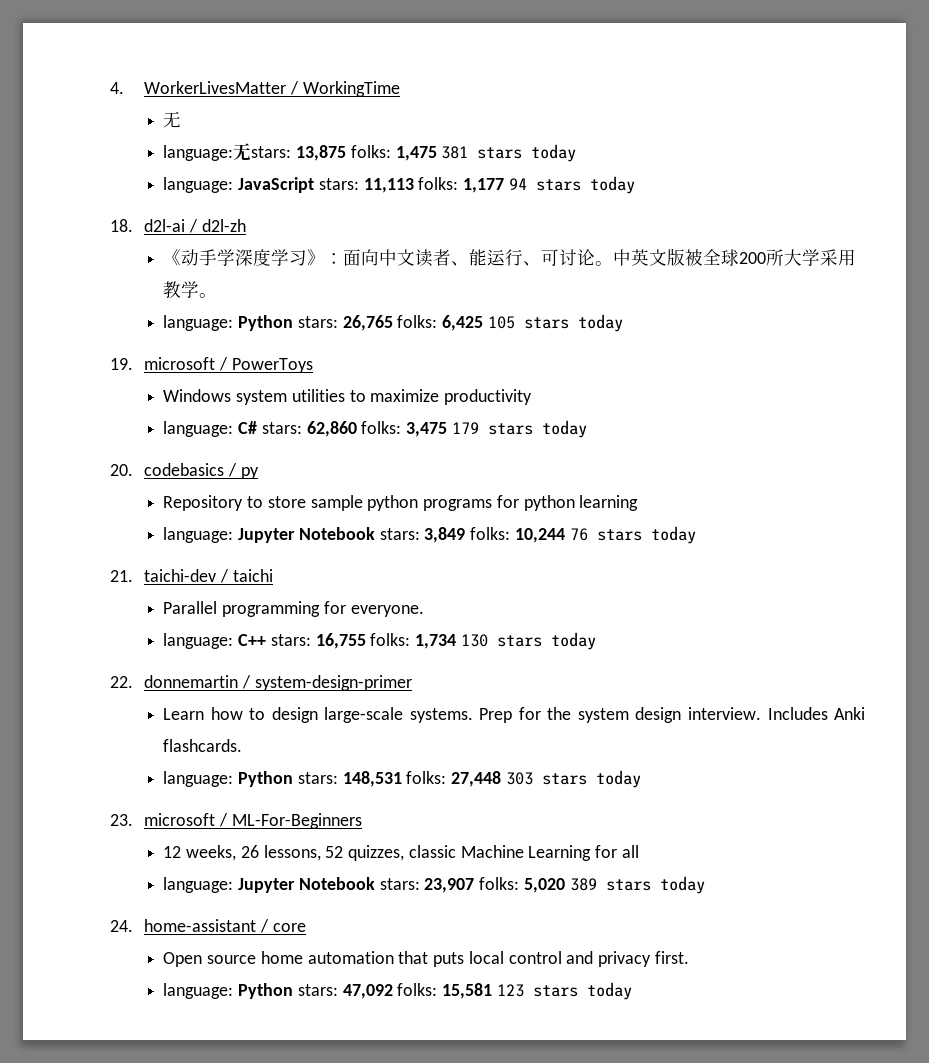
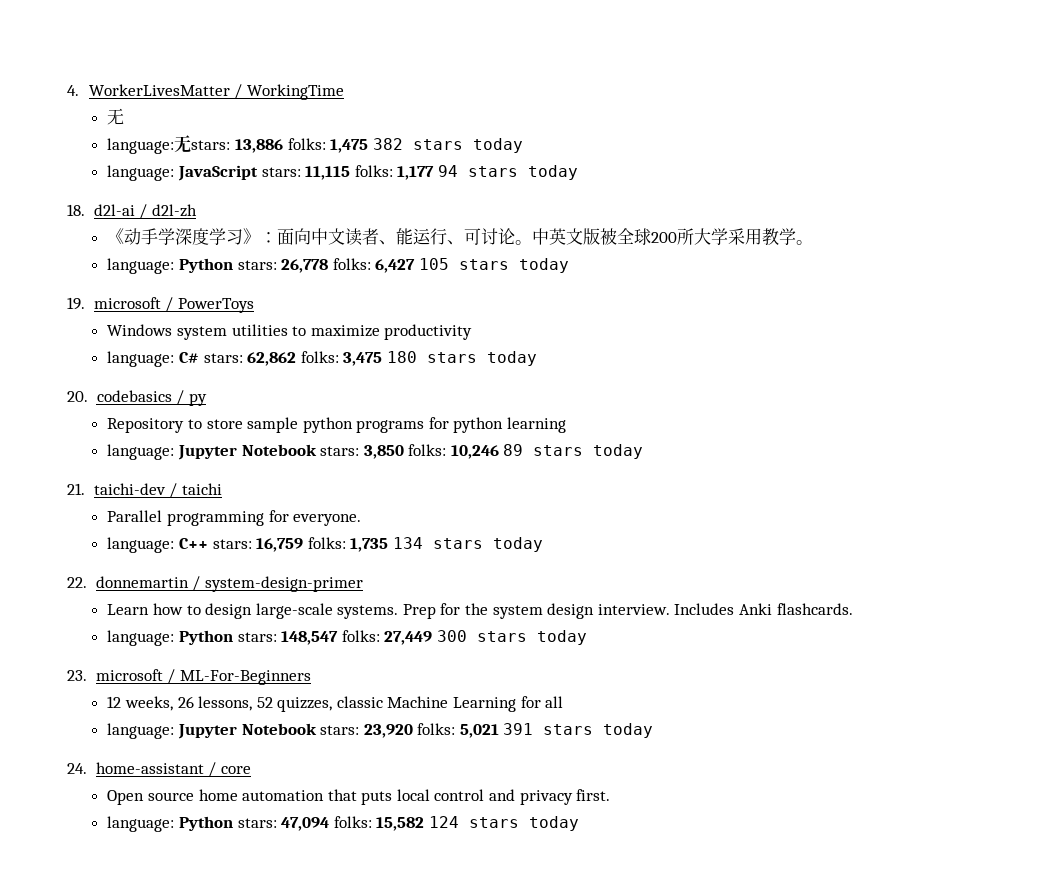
[296,145,347,161] 13,875 -> [234,139,283,153] 13,886
[441,146,469,159] 381 -> [372,138,403,150] 382
[363,178,414,193] 11,113 -> [305,166,351,180] 11,115
[342,315,484,331] 26,765 folks: 6,425 -> [281,258,416,273] 26,778 folks: 6,427
[306,421,357,437] 62,860 -> [247,352,297,366] 62,862
[451,422,479,434] 179 -> [386,351,417,363] 180
[424,527,588,543] 3,849 folks: 10,244 76 -> [363,444,524,459] 3,850 folks: 10,246 89
[315,633,488,649] 16,755 folks: 1,734 130 -> [256,537,423,552] 16,759 folks: 1,735 134
[342,771,533,787] 148,531 folks: 27,448 303 -> [281,630,467,645] 148,547 folks: 27,449 300
[424,877,597,893] 23,907 folks: 5,020 389 -> [363,723,534,738] 23,920 folks: 5,021 391
[342,983,524,999] 47,092 folks: 15,581 123 -> [281,816,459,831] 47,094 folks: 15,582 124

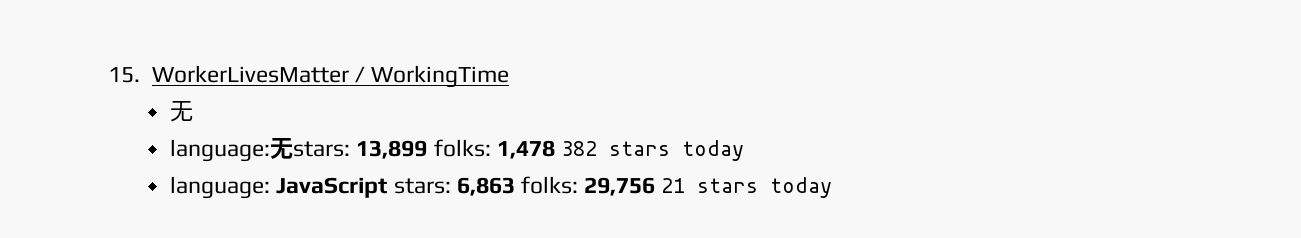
[67,85,79,96] 4. -> [108,67,140,83] 15.
[234,138,369,153] 13,886 folks: 1,475 -> [356,139,555,159] 13,899 folks: 1,478
[305,165,578,180] [67,204,197,219] [107,228,814,246] [107,258,569,274] [67,297,254,313] [107,324,473,340] [107,351,537,367] [67,390,207,406] [107,417,567,433] [107,444,644,460] [67,483,222,498] [107,510,362,526] [107,537,543,553] [67,576,363,592] [107,603,853,619] [107,630,587,646] [67,669,311,685] [107,696,564,712] [107,723,654,739] [67,762,251,777] [107,789,611,805] [107,816,459,832] 11,115 folks: 1,177 94 stars today // 18. d2l-ai / d2l-zh // 《动手学深度学习》：面向中文读者、能运行、可讨论。中英文版被全球200所大学采用教学。 // language: Python stars: 26,778 folks: 6,427 105 stars today // 19. microsoft / PowerToys // Windows system utilities to maximize productivity // language: C# stars: 62,862 folks: 3,475 180 stars today // 20. codebasics / py // Repository to store sample python programs for python learning // language: Jupyter Notebook stars: 3,850 folks: 10,246 89 stars today // 21. taichi-dev / taichi // Parallel programming for everyone. // language: C++ stars: 16,759 folks: 1,735 134 stars today // 22. donnemartin / system-design-primer // Learn how to design large-scale systems. Prep for the system design interview. Includes Anki flashcards. // language: Python stars: 148,547 folks: 27,449 300 stars today // 23. microsoft / ML-For-Beginners // 12 weeks, 26 lessons, 52 quizzes, classic Machine Learning for all // language: Jupyter Notebook stars: 23,920 folks: 5,021 391 stars today // 24. home-assistant / core // Open source home automation that puts local control and privacy first. // language: Python stars: 47,094 folks: 15,582 124 -> [456,176,686,196] 6,863 folks: 29,756 21

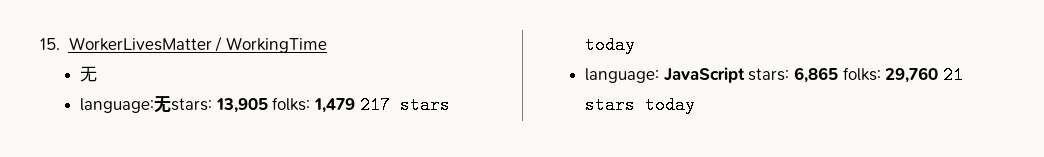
[356,139,598,159] 13,899 folks: 1,478 382 -> [215,96,390,114] 13,905 folks: 1,479 217
[456,176,656,196] 6,863 folks: 29,756 -> [793,67,939,83] 6,865 folks: 29,760

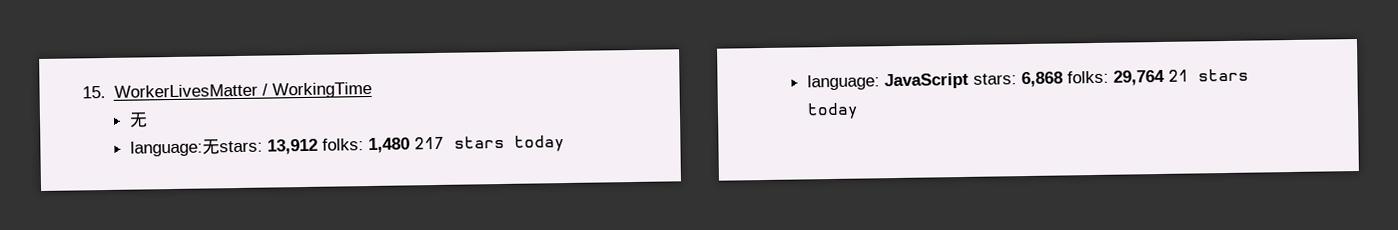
[215,97,355,113] 13,905 folks: 1,479 -> [266,137,410,155] 13,912 folks: 1,480
[793,67,939,83] 6,865 folks: 29,760 -> [1020,69,1165,88] 6,868 folks: 29,764

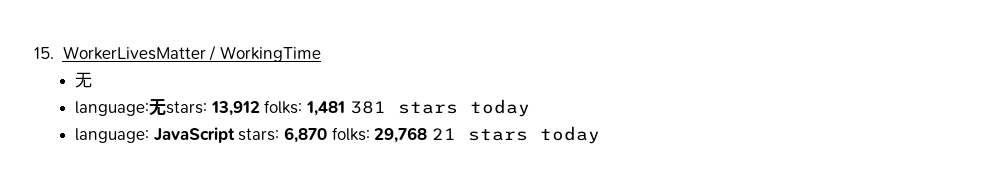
[367,136,445,154] 1,480 217 -> [306,101,386,116] 1,481 381
[1020,69,1165,88] 6,868 folks: 29,764 -> [284,127,428,143] 6,870 folks: 29,768

